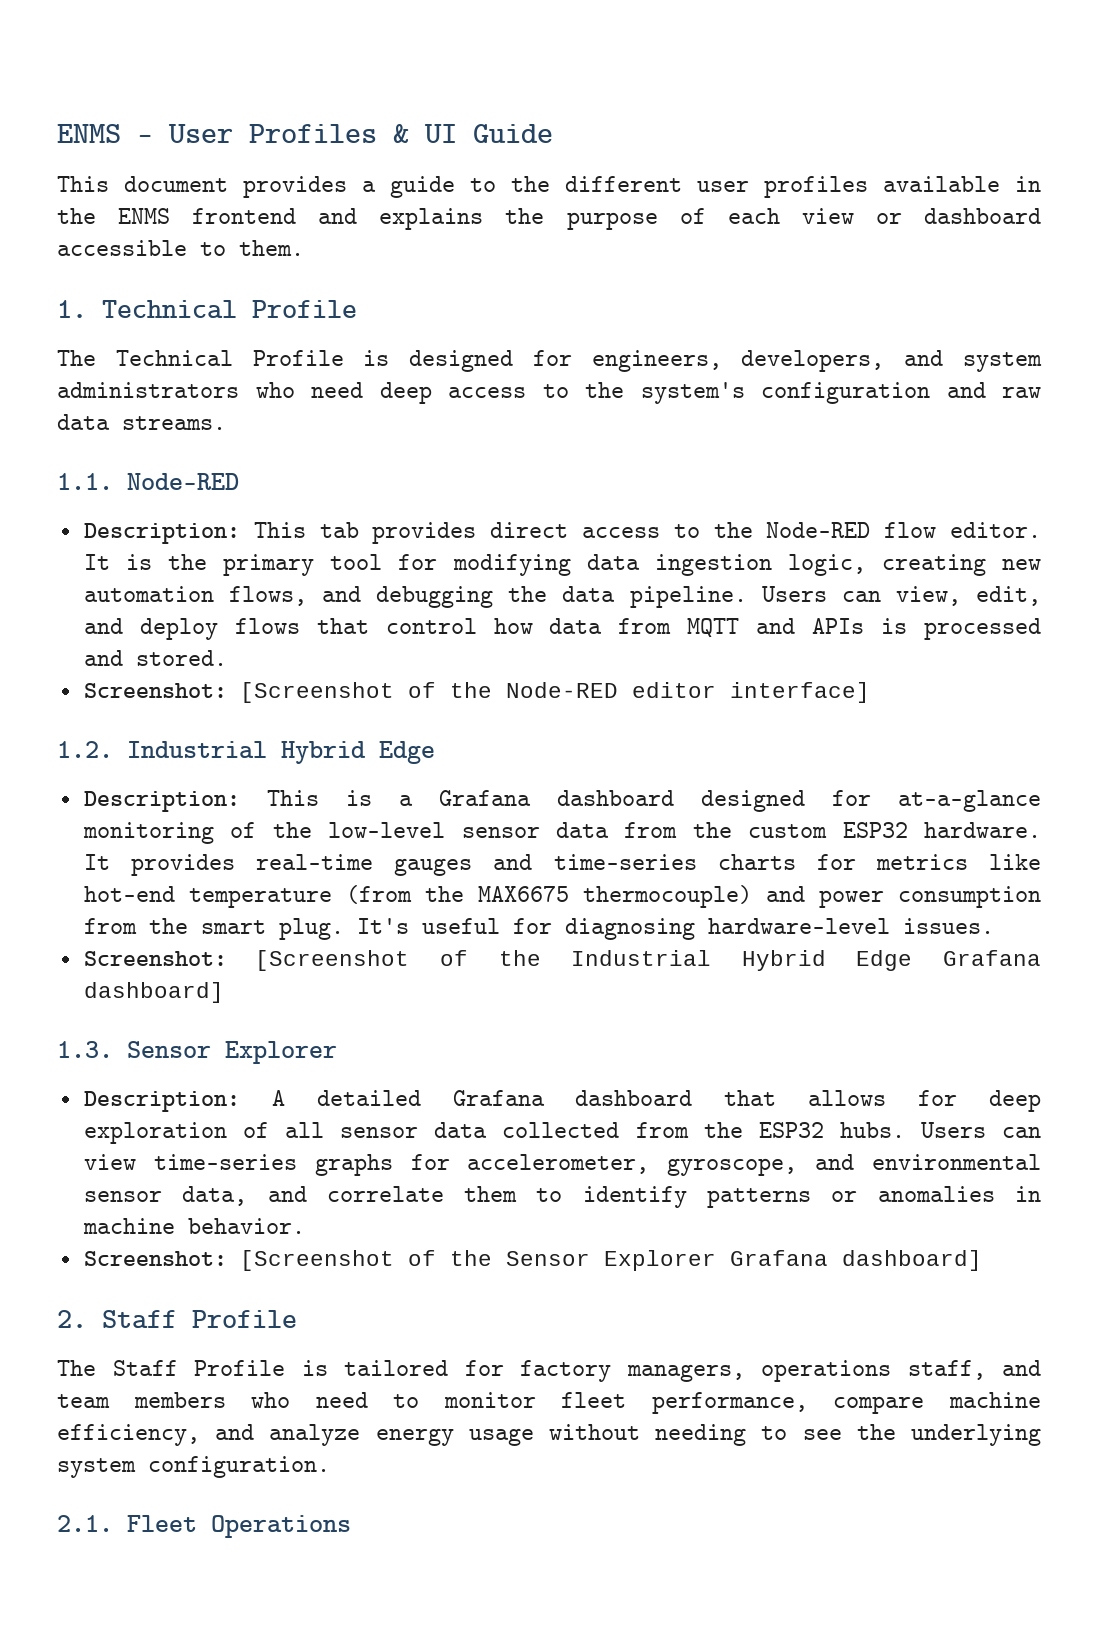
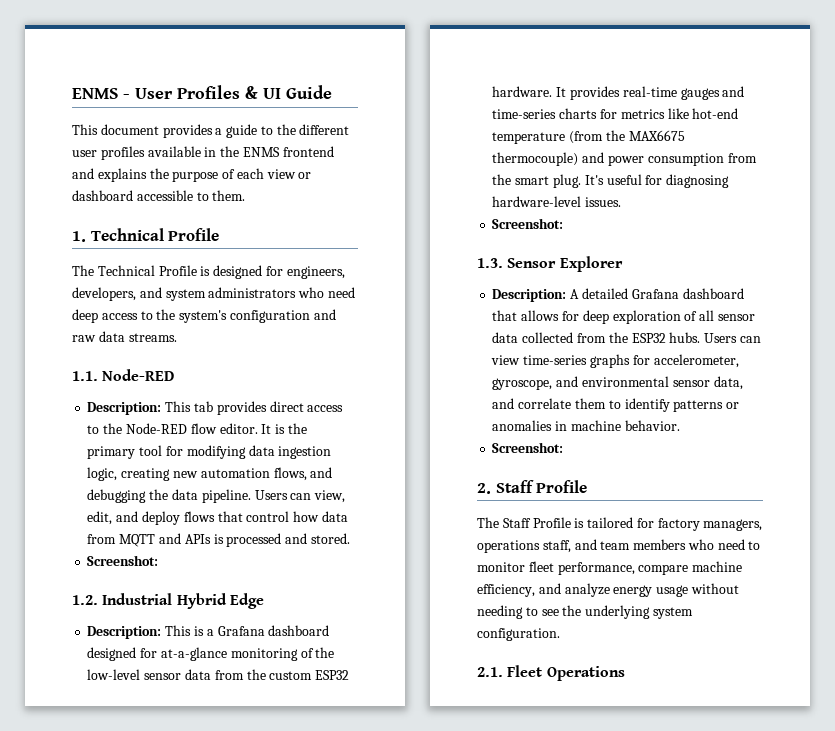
[239,682,870,703] [Screenshot of the Node-RED editor interface] -> (159, 560) none
[255,950,1041,971] [83,982,224,1003] [Screenshot of the Industrial Hybrid Edge Grafana dashboard] -> (564, 223) none
[239,1250,982,1271] [Screenshot of the Sensor Explorer Grafana dashboard] -> (564, 447) none

